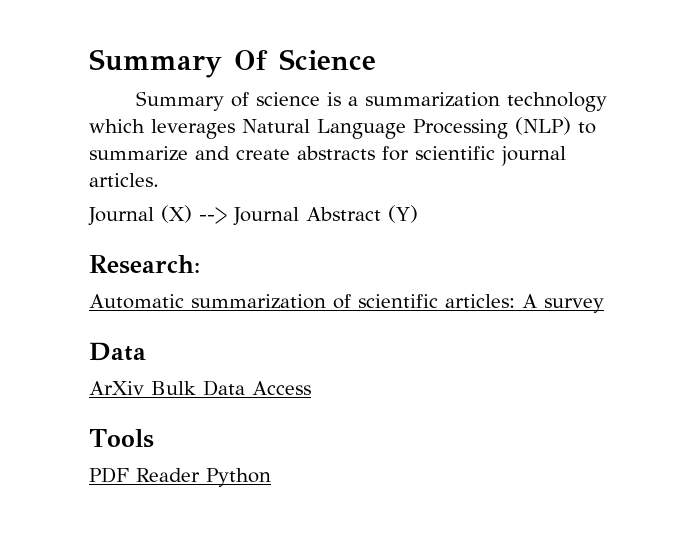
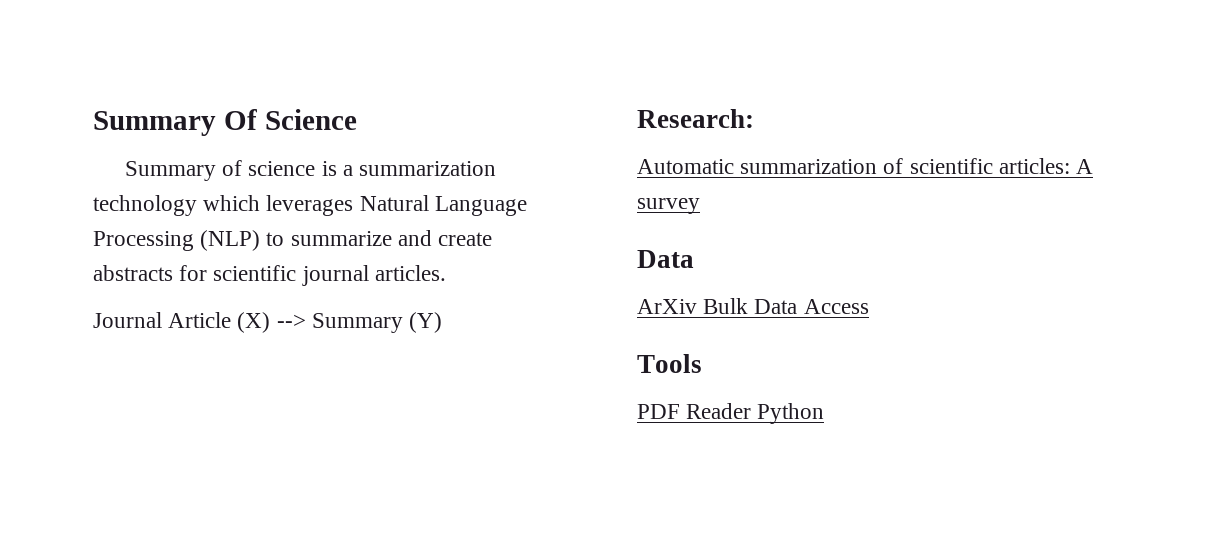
(154, 216) none -> [168,312,232,328] Article
[233,207,381,226] Journal Abstract -> [311,313,403,333] Summary

